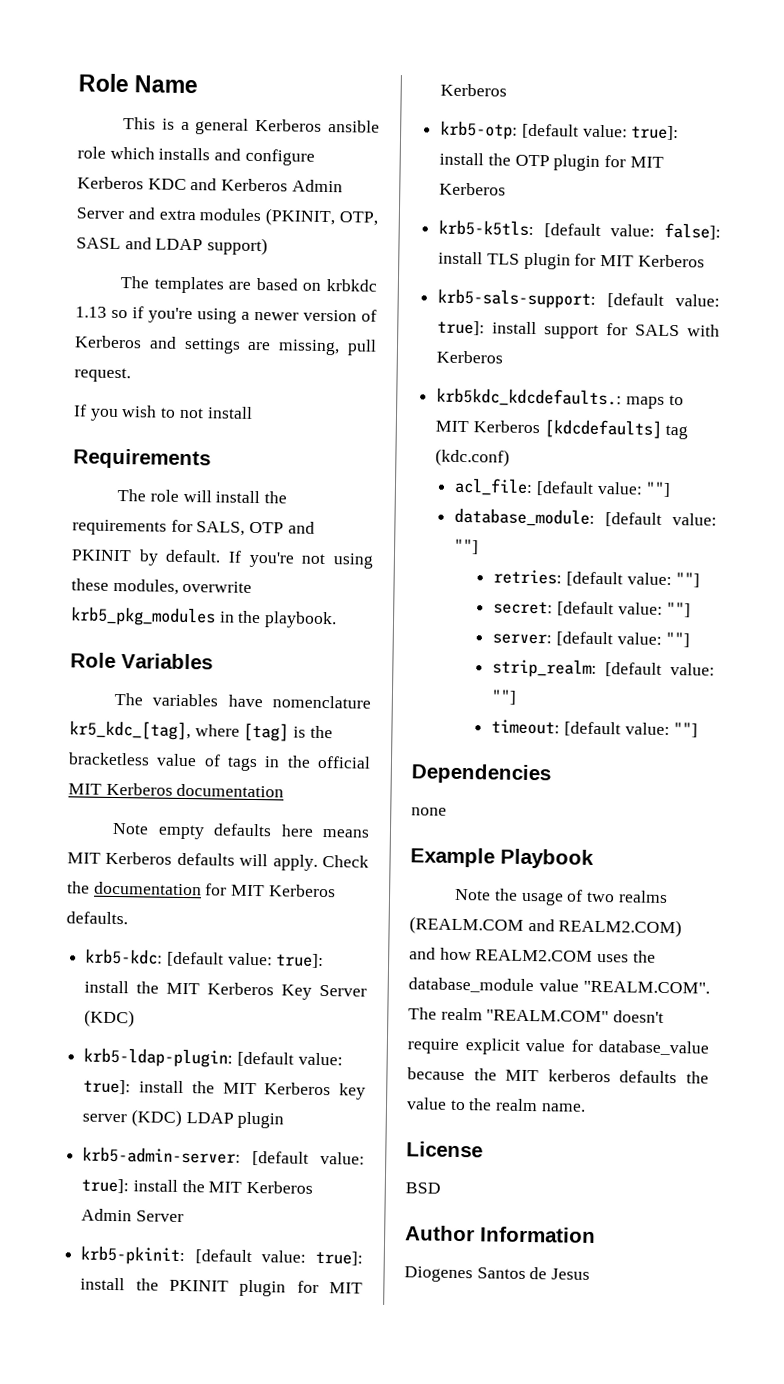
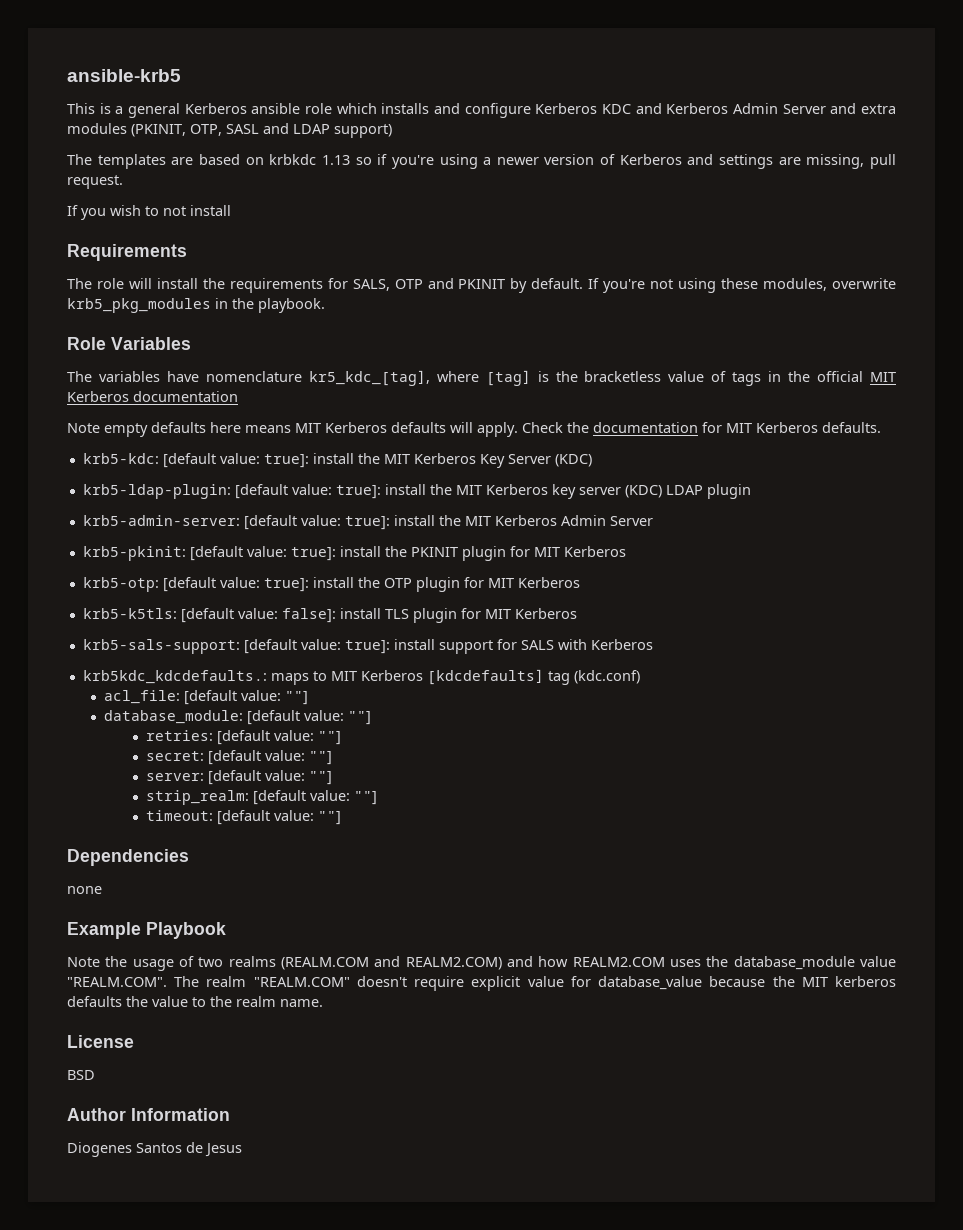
[78,73,199,94] Role Name -> [67,69,181,82] ansible-krb5

